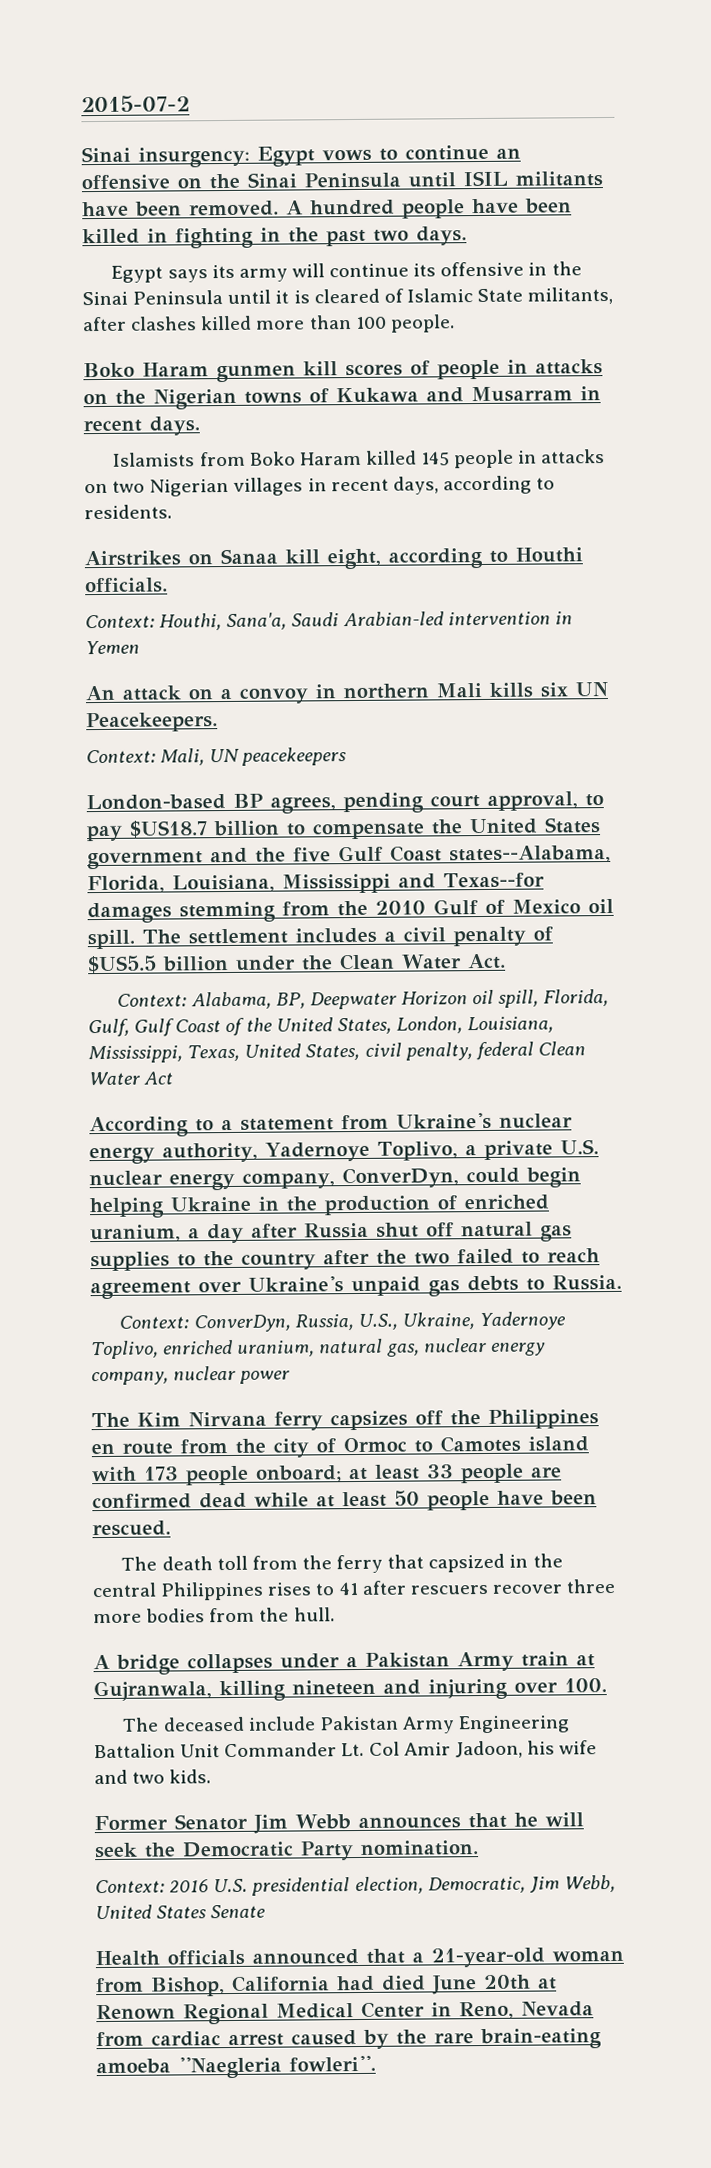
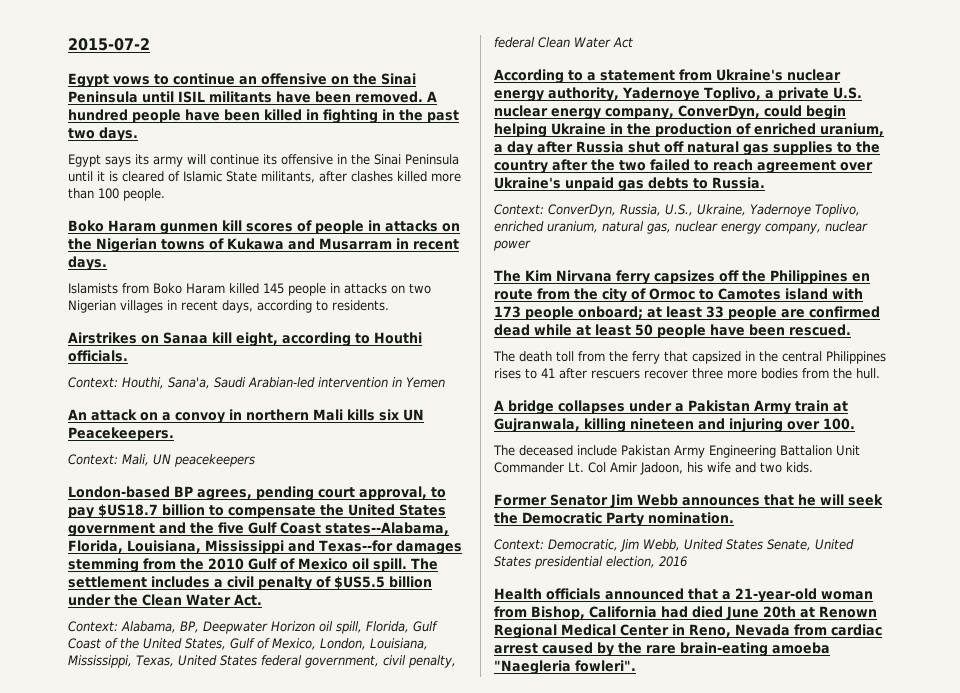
[81,146,250,168] Sinai insurgency: -> (150, 44) none
[88,1018,130,1038] Gulf, -> (409, 627) none
(392, 1026) none -> [230,638,316,650] Gulf of Mexico,
[305,1043,361,1061] States, -> [219,655,379,668] States federal government,
[169,1876,424,1896] 2016 U.S. presidential election, -> (544, 544) none
[210,1904,267,1919] Senate -> [767,539,854,551] [494,556,687,569] Senate, United States presidential election, 2016
[178,2055,376,2079] ''Naegleria fowleri''. -> [494,660,636,675] "Naegleria fowleri".

